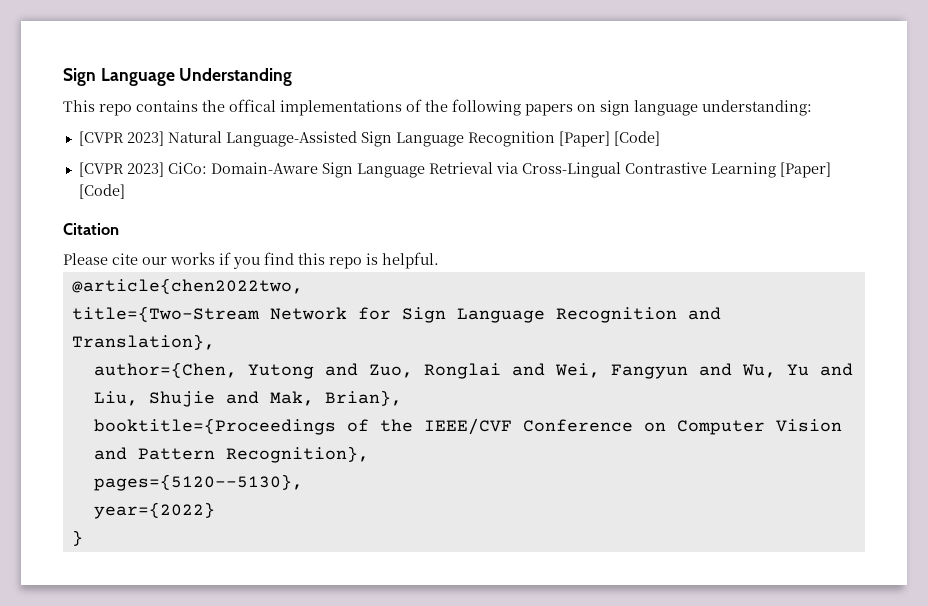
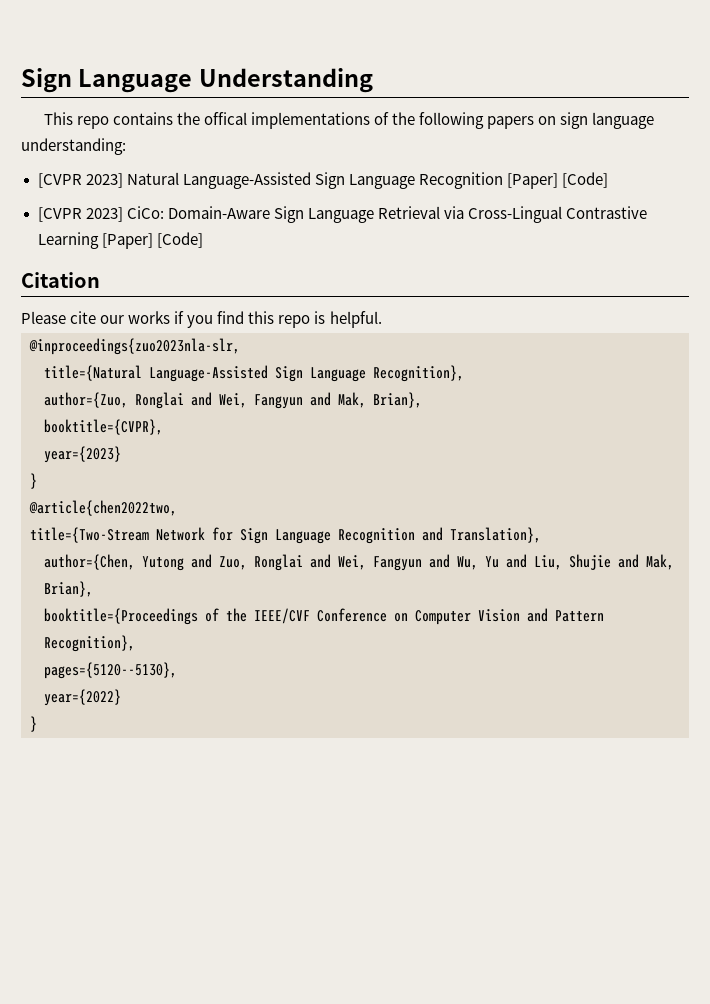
(439, 260) none -> [29,338,240,355] [44,365,464,382] [44,392,422,409] [44,419,163,435] [44,446,121,463] [30,473,37,489] // @inproceedings{zuo2023nla-slr, // title={Natural Language-Assisted Sign Language Recognition}, // author={Zuo, Ronglai and Wei, Fangyun and Mak, Brian}, // booktitle={CVPR}, // year={2023} // }

